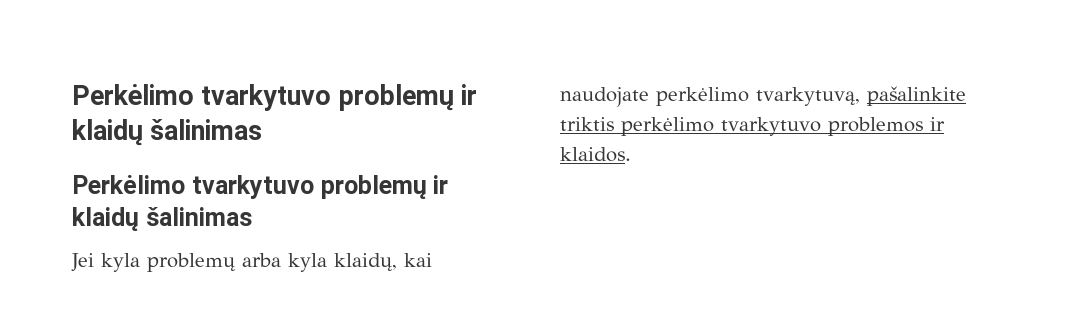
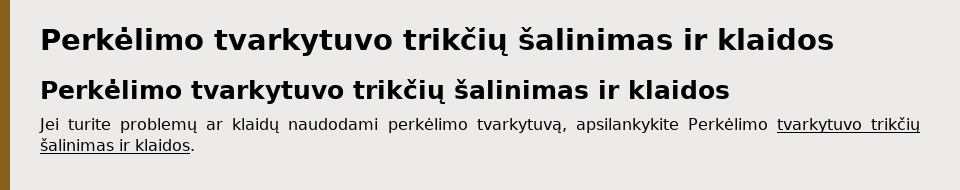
[72,84,477,111] [72,119,263,146] [72,175,449,199] [72,207,252,231] [71,253,432,272] [560,86,966,107] [560,117,923,136] Perkėlimo tvarkytuvo problemų ir klaidų šalinimas // Perkėlimo tvarkytuvo problemų ir klaidų šalinimas // Jei kyla problemų arba kyla klaidų, kai naudojate perkėlimo tvarkytuvą, pašalinkite triktis perkėlimo tvarkytuvo problemos -> [40,27,834,56] [40,79,730,104] [39,117,921,133] [40,138,114,151] Perkėlimo tvarkytuvo trikčių šalinimas ir klaidos // Perkėlimo tvarkytuvo trikčių šalinimas ir klaidos // Jei turite problemų ar klaidų naudodami perkėlimo tvarkytuvą, apsilankykite Perkėlimo tvarkytuvo trikčių šalinimas

